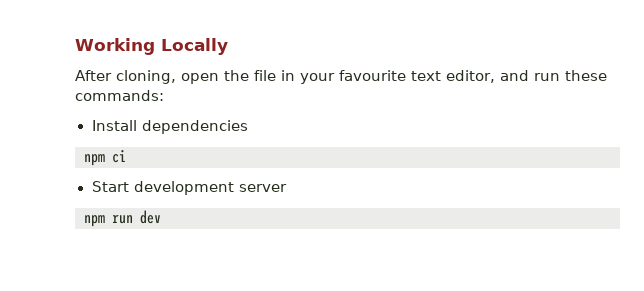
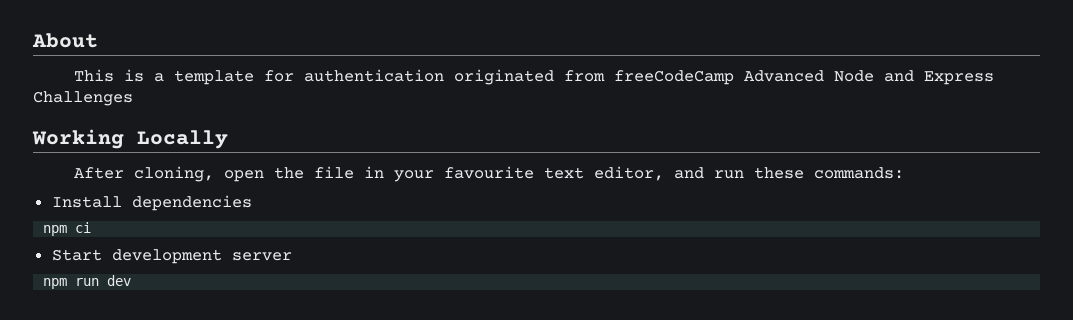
(75, 46) none -> [32,33,98,48] [74,69,995,85] [33,91,133,106] About // This is a template for authentication originated from freeCodeCamp Advanced Node and Express Challenges //

